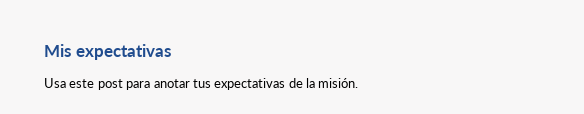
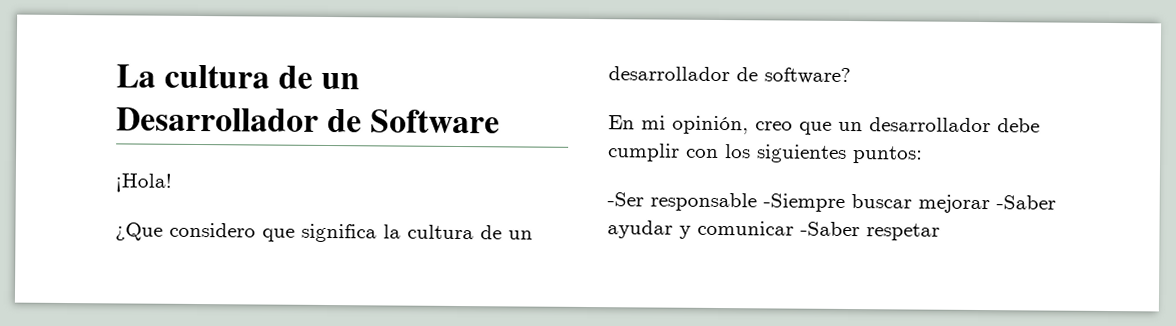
[44,44,171,60] [44,78,359,90] Mis expectativas // Usa este post para anotar tus expectativas de la misión. -> [116,64,361,90] [116,107,501,134] [115,173,172,193] [115,222,533,243] [608,66,851,85] [608,115,1040,135] [608,143,923,164] [607,192,1056,214] [607,220,940,241] La cultura de un Desarrollador de Software // ¡Hola! // ¿Que considero que significa la cultura de un desarrollador de software? // En mi opinión, creo que un desarrollador debe cumplir con los siguientes puntos: // -Ser responsable -Siempre buscar mejorar -Saber ayudar y comunicar -Saber respetar

